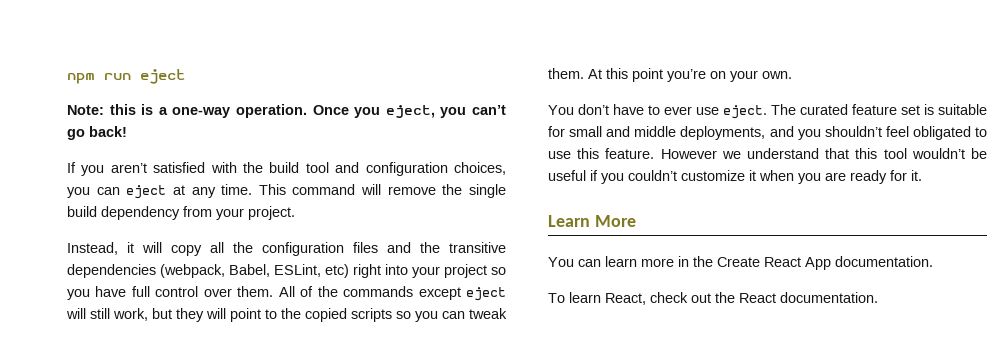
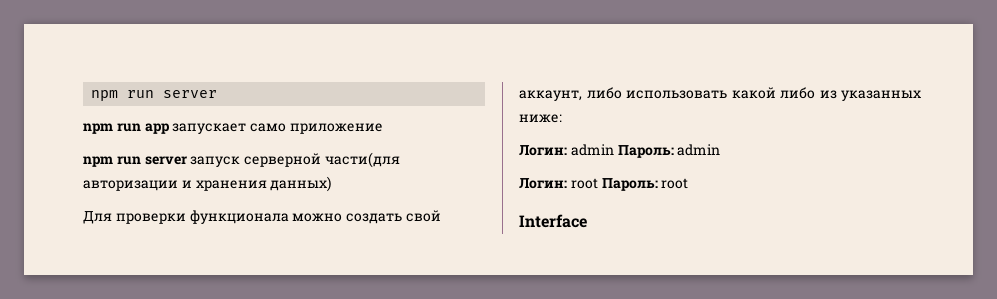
[67,69,185,84] [67,104,507,118] [67,126,127,140] [67,162,506,176] [67,184,506,199] [67,206,295,220] [67,242,506,256] [67,264,506,278] [67,286,507,301] [66,308,507,322] [548,68,792,82] [548,104,987,119] [548,126,988,140] [548,148,987,159] [548,170,922,184] [548,215,636,227] [548,256,933,270] [548,292,878,305] npm run eject // Note: this is a one-way operation. Once you eject, you can’t go back! // If you aren’t satisfied with the build tool and configuration choices, you can eject at any time. This command will remove the single build dependency from your project. // Instead, it will copy all the configuration files and the transitive dependencies (webpack, Babel, ESLint, etc) right into your project so you have full control over them. All of the commands except eject will still work, but they will point to the copied scripts so you can tweak them. At this point you’re on your own. // You don’t have to ever use eject. The curated feature set is suitable for small and middle deployments, and you shouldn’t feel obligated to use this feature. However we understand that this tool wouldn’t be useful if you couldn’t customize it when you are ready for it. // Learn More // You can learn more in the Create React App documentation. // To learn React, check out the React documentation. -> [91,90,218,101] [83,123,383,134] [83,152,400,168] [83,176,332,192] [83,210,441,224] [519,87,921,101] [519,114,562,123] [519,144,721,158] [519,178,689,191] [519,214,587,228] npm run server // npm run app запускает само приложение // npm run server запуск серверной части(для авторизации и хранения данных) // Для проверки функционала можно создать свой аккаунт, либо использовать какой либо из указанных ниже: // Логин: admin Пароль: admin // Логин: root Пароль: root // Interface

